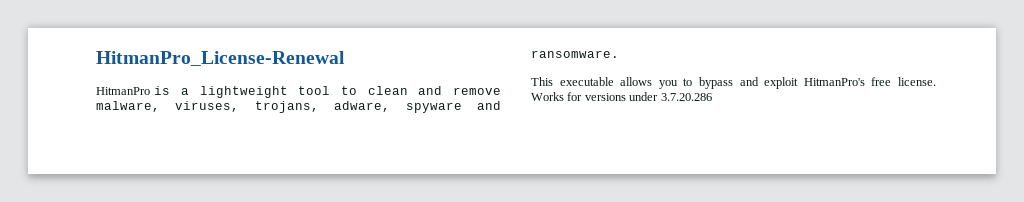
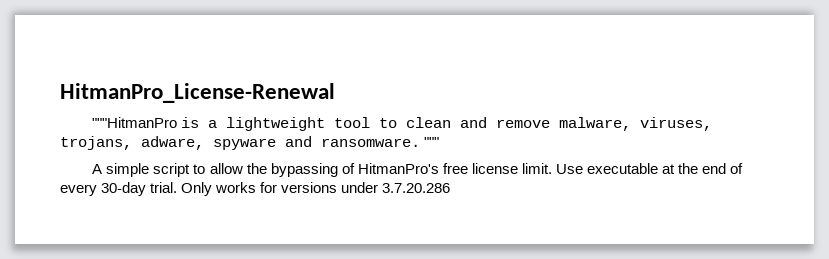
[96,87,150,95] HitmanPro -> [92,117,178,128] """HitmanPro
[531,77,936,89] [531,92,564,101] // This executable allows you to bypass and exploit HitmanPro's free license. Works -> [424,137,440,147] [92,163,744,177] [60,182,257,196] """ // A simple script to allow the bypassing of HitmanPro's free license limit. Use executable at the end of every 30-day trial. Only works

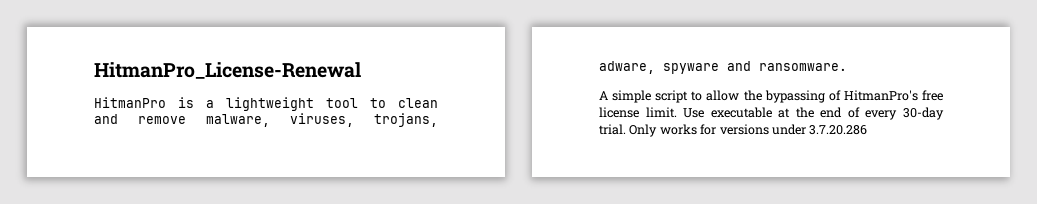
[92,117,178,128] """HitmanPro -> [94,97,166,108] HitmanPro
[424,137,440,147] """ -> (847, 67) none

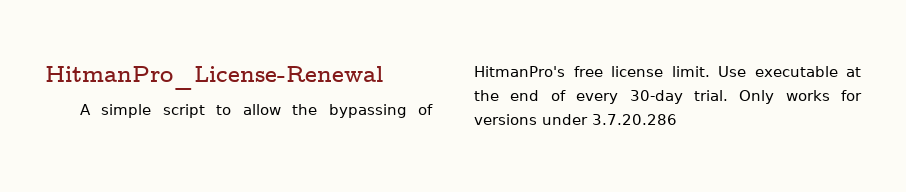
[94,97,438,111] [94,113,438,127] [599,61,847,74] // HitmanPro is a lightweight tool to clean and remove malware, viruses, trojans, adware, spyware and ransomware. -> (383, 78) none

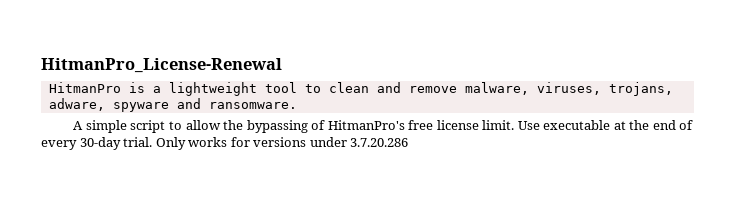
(383, 78) none -> [48,82,673,96] [48,98,297,112] // HitmanPro is a lightweight tool to clean and remove malware, viruses, trojans, adware, spyware and ransomware.

